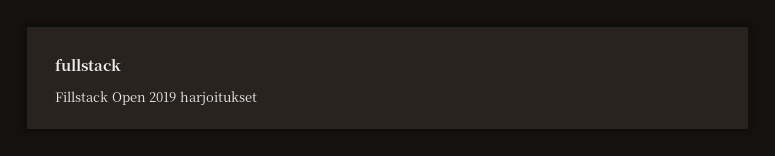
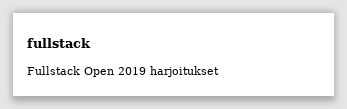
[55,91,108,102] Fillstack -> [27,66,80,75] Fullstack

